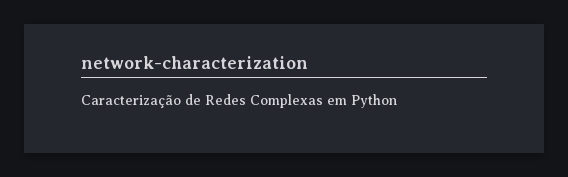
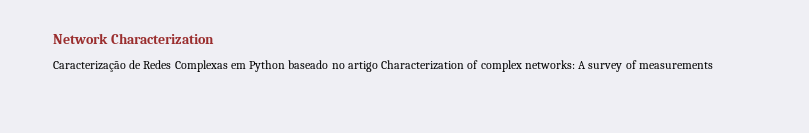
[81,56,308,69] network-characterization -> [53,33,214,44] Network Characterization
(397, 101) none -> [288,60,713,72] baseado no artigo Characterization of complex networks: A survey of measurements

